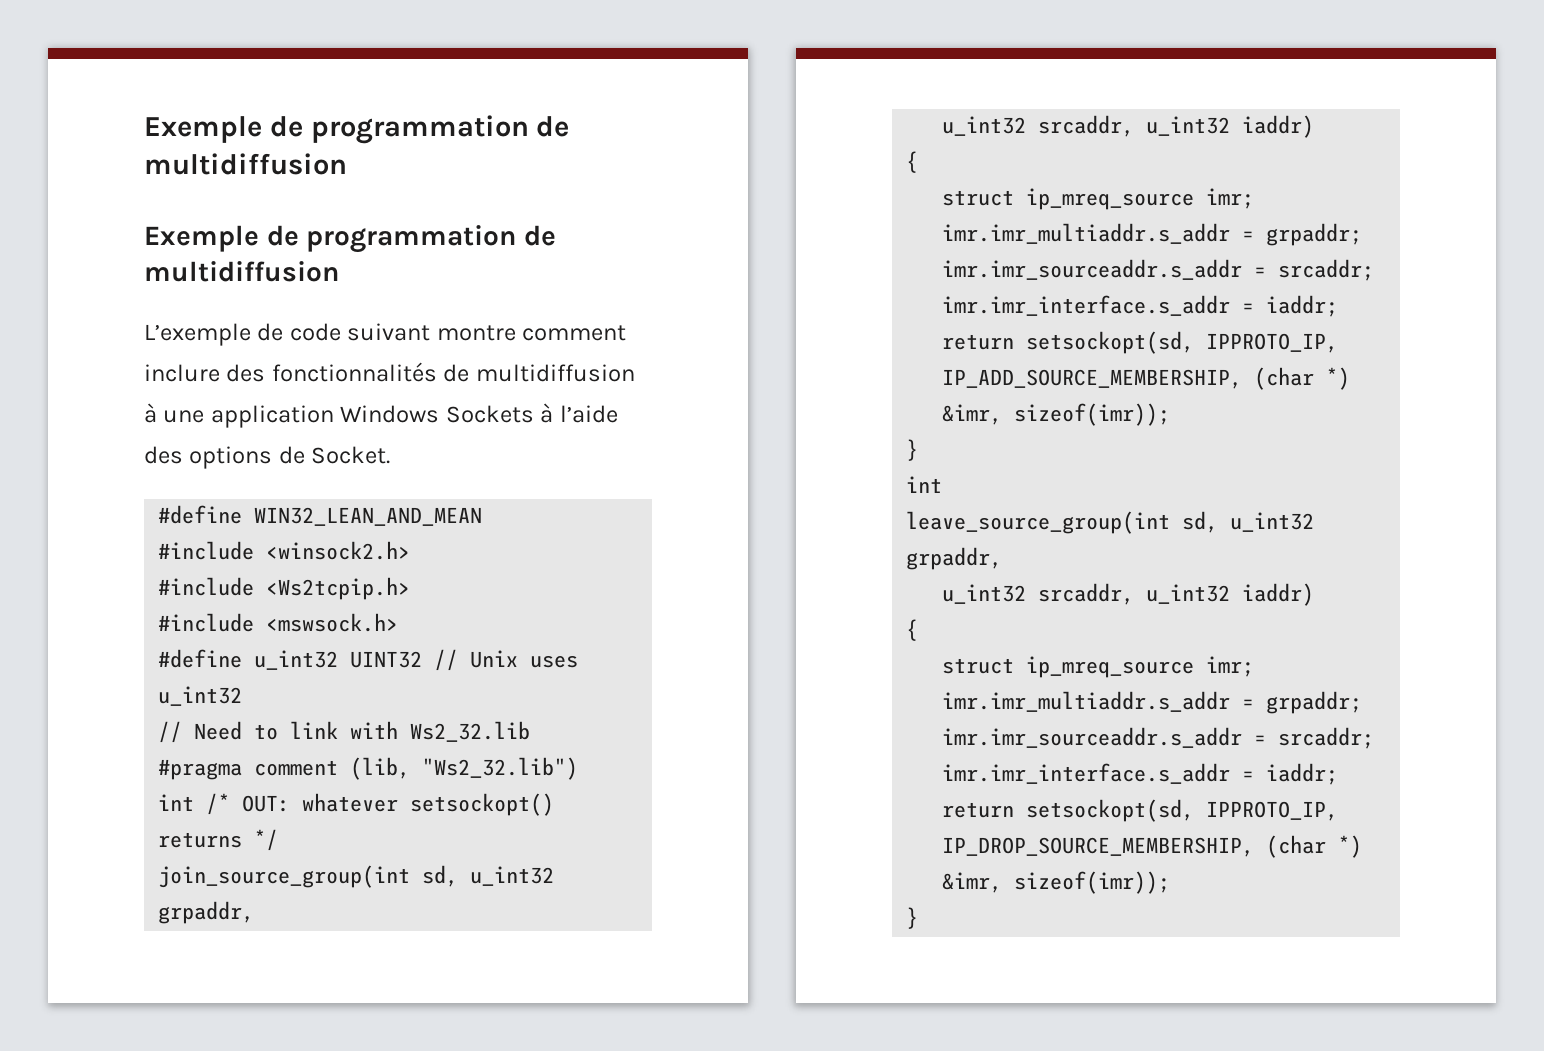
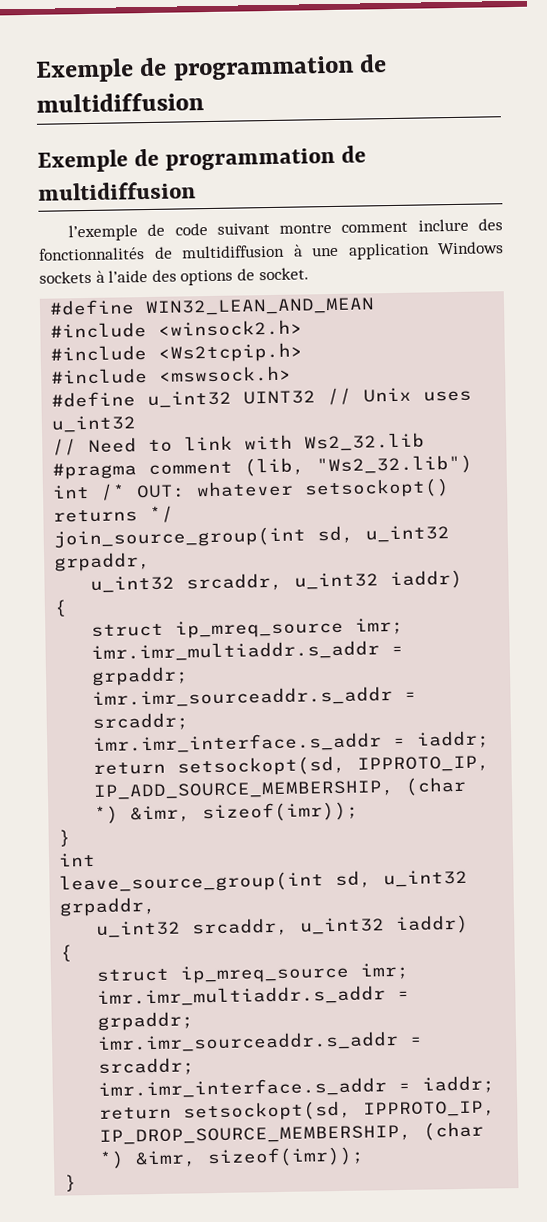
[144,323,251,346] L’exemple -> [67,224,138,242] l’exemple
[445,405,534,423] Sockets -> [39,270,92,284] sockets
[311,446,391,464] Socket. -> [258,267,309,281] socket.

